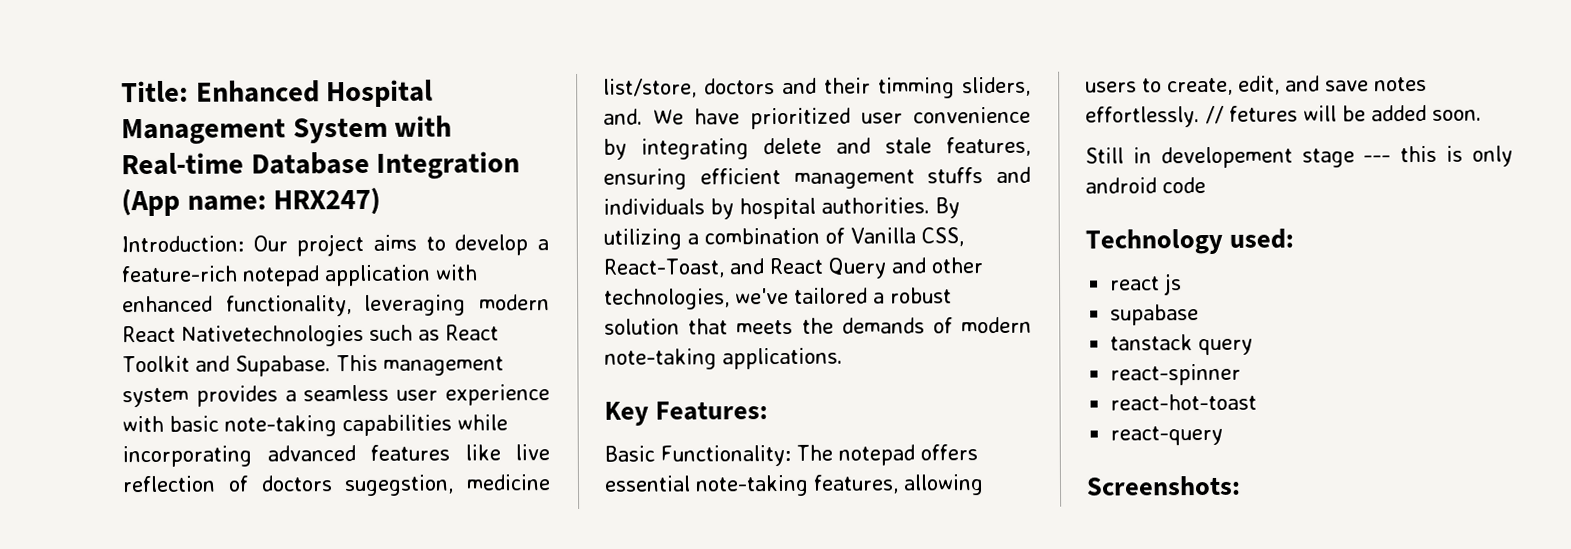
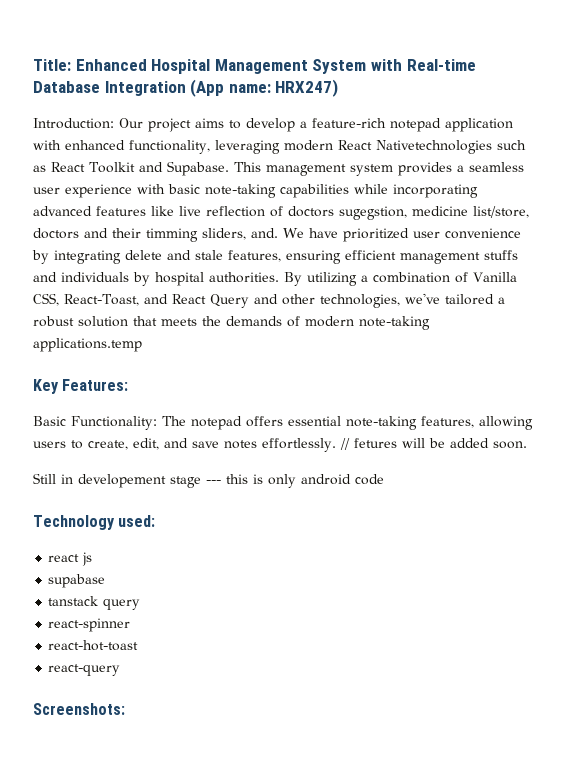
[722,347,843,370] applications. -> [33,338,142,352] applications.temp

